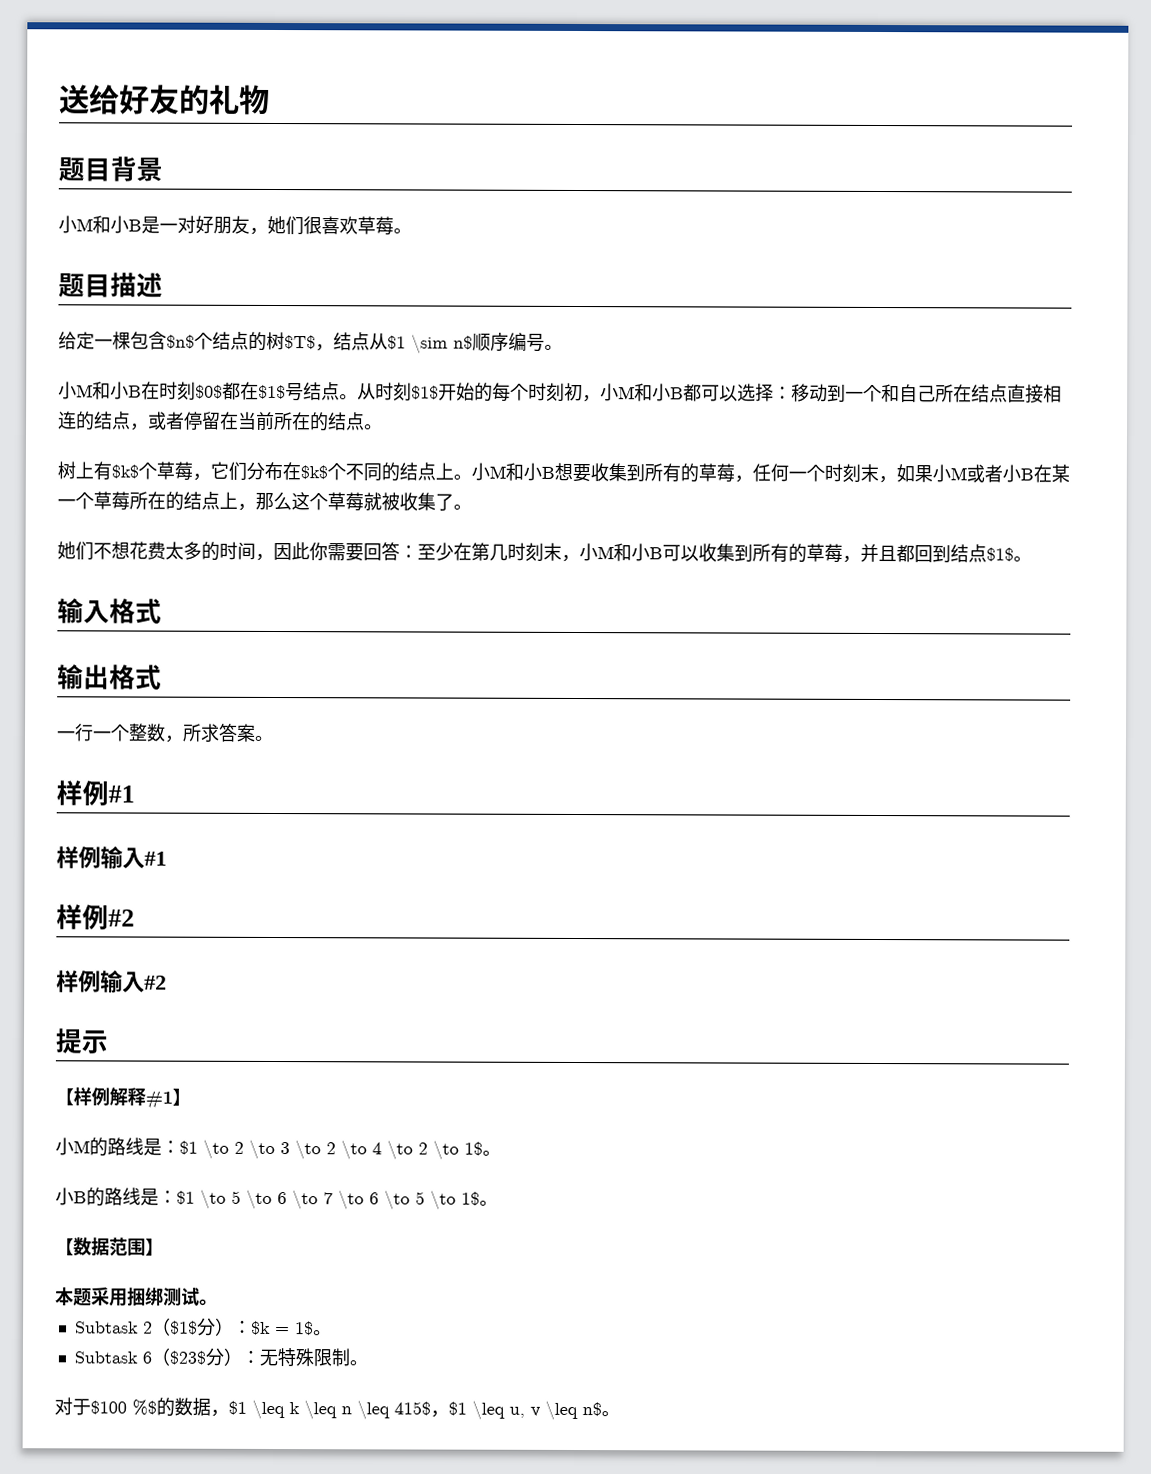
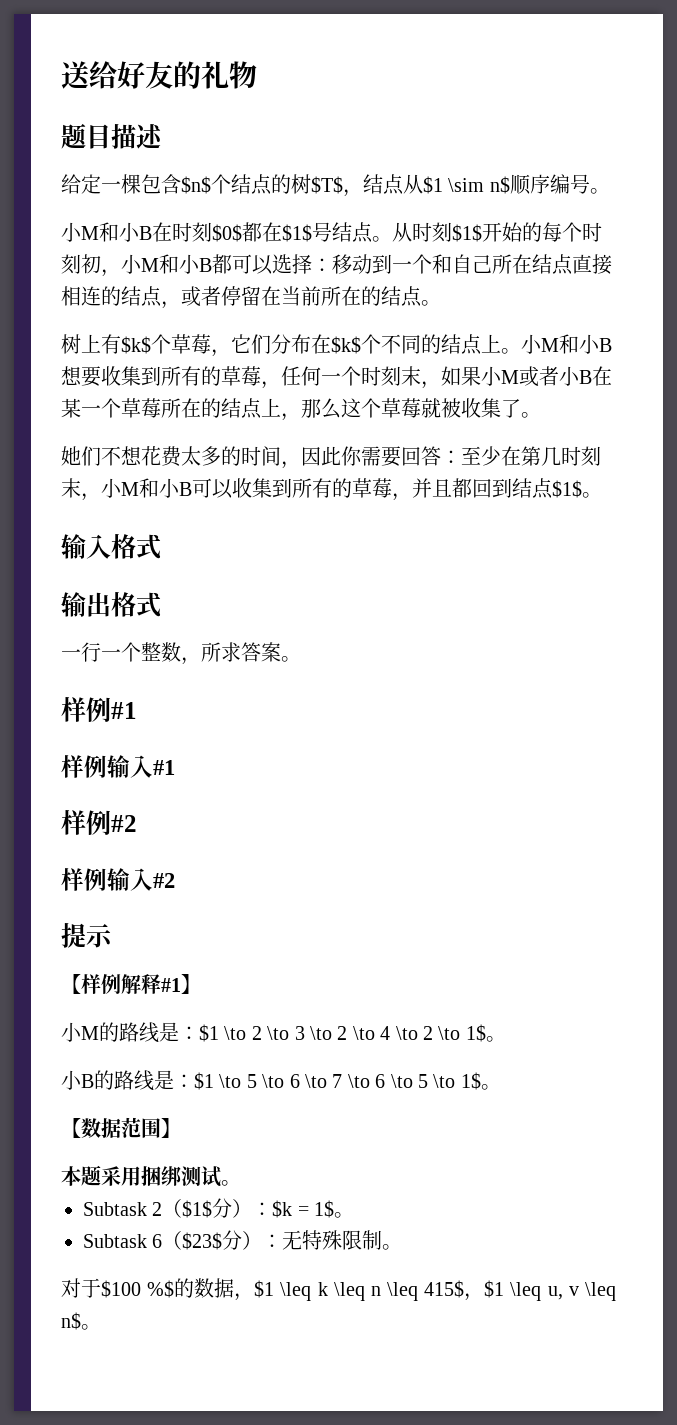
[58,156,163,182] [58,215,412,236] // 题目背景 // 小M和小B是一对好朋友，她们很喜欢草莓。 -> (257, 75) none

